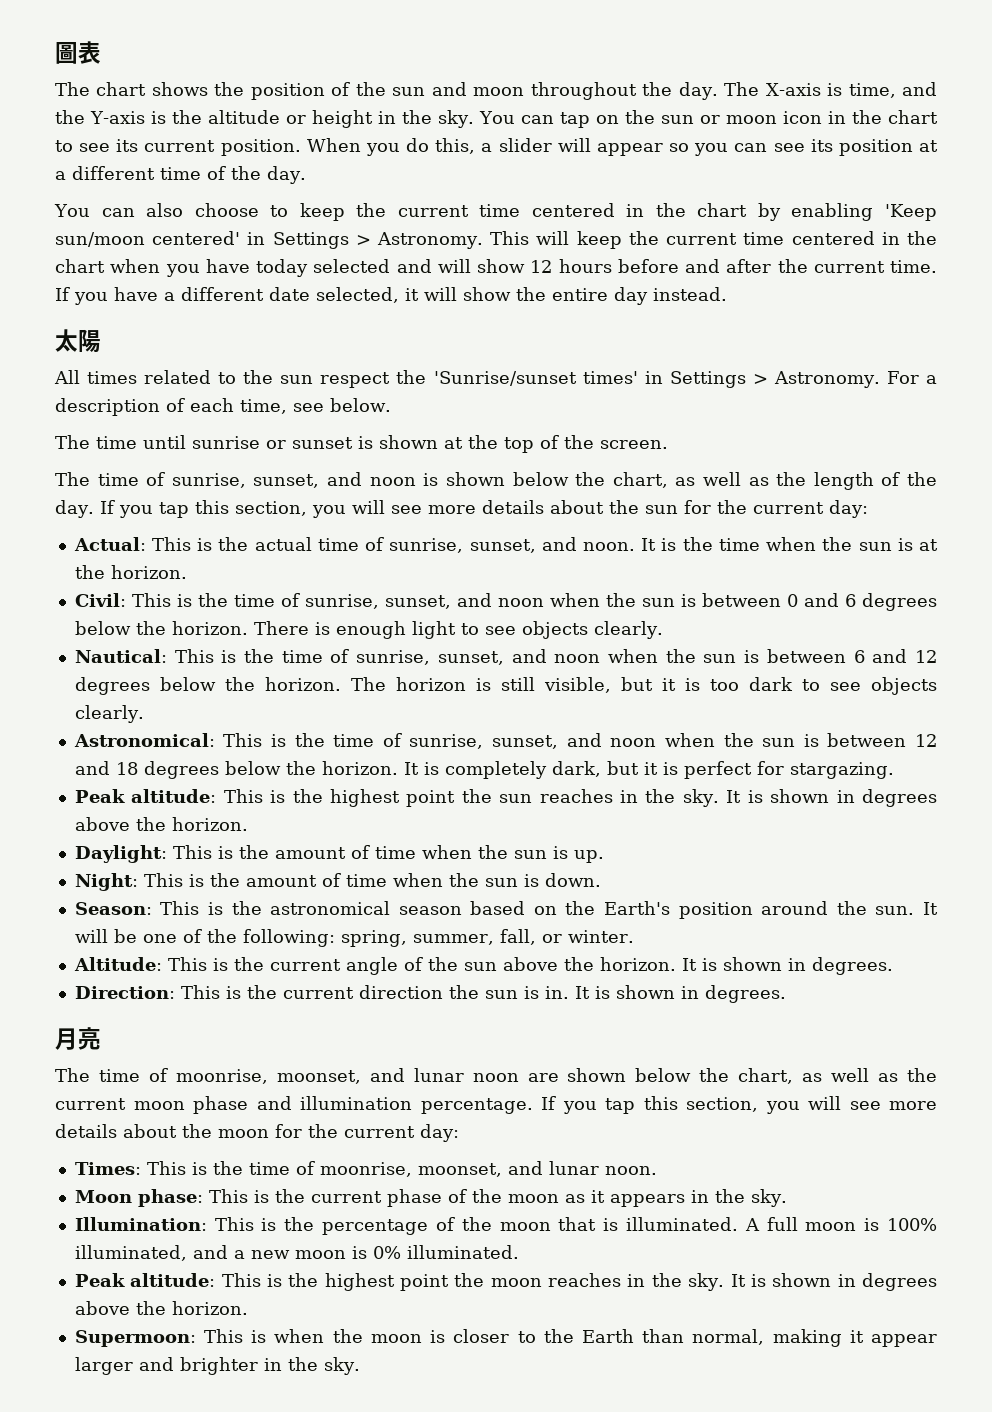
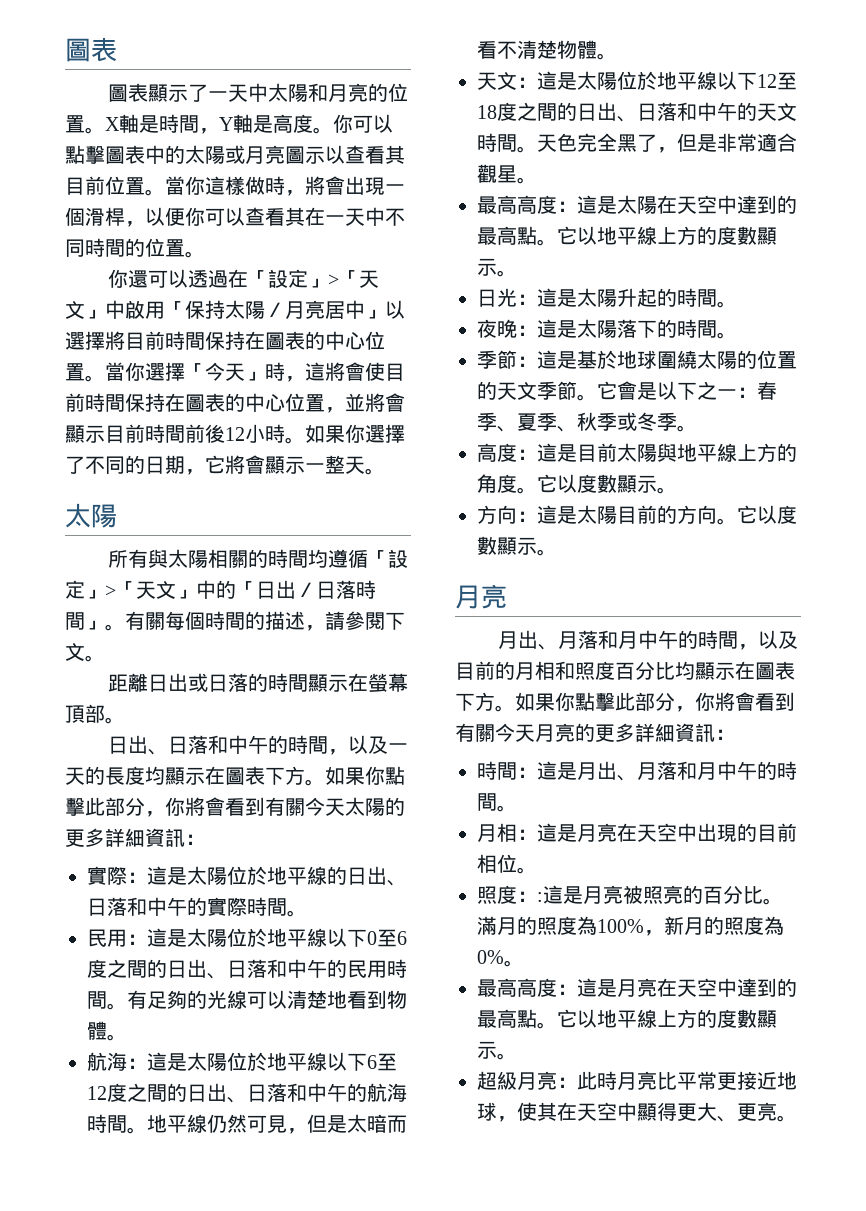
[55,82,938,100] [55,110,938,128] [55,138,938,156] [55,166,306,184] [54,203,937,221] [55,231,938,249] [55,259,937,277] [55,287,727,305] [55,329,101,353] [54,370,938,388] [55,398,391,416] [55,435,668,453] [55,472,937,490] [55,500,868,518] [73,537,938,553] [74,565,187,579] [74,593,937,611] [74,621,663,639] [74,649,938,665] [74,677,938,695] [74,705,144,723] [73,733,938,749] [74,761,894,779] [74,789,937,807] [74,817,248,831] [74,845,604,863] [74,873,601,891] [74,901,938,919] [74,929,634,947] [73,957,893,975] [74,985,786,1003] [55,1027,101,1050] [55,1068,937,1084] [55,1096,937,1114] [55,1124,459,1142] [74,1161,657,1177] [74,1189,787,1207] [74,1217,938,1235] [74,1245,519,1261] [74,1273,938,1291] [74,1301,248,1315] [74,1329,938,1347] [74,1357,360,1375] The chart shows the position of the sun and moon throughout the day. The X-axis is time, and the Y-axis is the altitude or height in the sky. You can tap on the sun or moon icon in the chart to see its current position. When you do this, a slider will appear so you can see its position at a different time of the day. // You can also choose to keep the current time centered in the chart by enabling 'Keep sun/moon centered' in Settings > Astronomy. This will keep the current time centered in the chart when you have today selected and will show 12 hours before and after the current time. If you have a different date selected, it will show the entire day instead. // 太陽 // All times related to the sun respect the 'Sunrise/sunset times' in Settings > Astronomy. For a description of each time, see below. // The time until sunrise or sunset is shown at the top of the screen. // The time of sunrise, sunset, and noon is shown below the chart, as well as the length of the day. If you tap this section, you will see more details about the sun for the current day: // Actual: This is the actual time of sunrise, sunset, and noon. It is the time when the sun is at the horizon. // Civil: This is the time of sunrise, sunset, and noon when the sun is between 0 and 6 degrees below the horizon. There is enough light to see objects clearly. // Nautical: This is the time of sunrise, sunset, and noon when the sun is between 6 and 12 degrees below the horizon. The horizon is still visible, but it is too dark to see objects clearly. // Astronomical: This is the time of sunrise, sunset, and noon when the sun is between 12 and 18 degrees below the horizon. It is completely dark, but it is perfect for stargazing. // Peak altitude: This is the highest point the sun reaches in the sky. It is shown in degrees above the horizon. // Daylight: This is the amount of time when the sun is up. // Night: This is the amount of time when the sun is down. // Season: This is the astronomical season based on the Earth's position around the sun. It will be one of the following: spring, summer, fall, or winter. // Altitude: This is the current angle of the sun above the horizon. It is shown in degrees. // Direction: This is the current direction the sun is in. It is shown in degrees. // 月亮 // The time of moonrise, moonset, and lunar noon are shown below the chart, as well as the current moon phase and illumination percentage. If you tap this section, you will see more details about the moon for the current day: // Times: This is the time of moonrise, moonset, and lunar noon. // Moon phase: This is the current phase of the moon as it appears in the sky. // Illumination: This is the percentage of the moon that is illuminated. A full moon is 100% illuminated, and a new moon is 0% illuminated. // Peak altitude: This is the highest point the moon reaches in the sky. It is shown in degrees above the horizon. // Supermoon: This is when the moon is closer to the Earth than normal, making it appear larger and brighter in the sky. -> [107,83,408,102] [65,114,393,134] [65,145,405,164] [65,176,405,196] [65,207,405,227] [65,238,205,258] [107,269,379,288] [65,300,405,319] [65,331,385,350] [65,362,405,382] [65,393,405,413] [65,424,405,444] [65,455,385,475] [65,503,117,528] [107,549,408,568] [65,580,376,599] [65,611,405,631] [65,642,105,662] [107,673,408,692] [65,704,125,724] [107,735,408,755] [65,766,405,786] [65,797,405,817] [65,828,205,847] [87,866,407,886] [87,897,307,917] [87,928,407,947] [87,959,407,979] [87,990,407,1010] [87,1021,127,1041] [87,1052,397,1071] [87,1083,407,1103] [87,1114,407,1134] [477,40,617,60] [477,71,797,90] [477,102,797,122] [477,133,797,153] [477,164,537,184] [477,195,797,214] [477,226,777,246] [477,258,517,277] [477,288,737,308] [477,319,737,339] [477,350,797,369] [477,381,777,401] [477,412,697,432] [477,443,797,462] [477,474,677,494] [477,505,797,525] [477,536,557,556] [455,584,507,609] [497,630,798,650] [455,661,795,680] [455,692,795,712] [455,723,735,742] [477,761,797,781] [477,793,517,812] [477,823,797,842] [477,854,537,874] [477,885,783,905] [477,916,784,936] [477,950,524,967] [477,978,797,997] [477,1009,777,1029] [477,1041,517,1060] [477,1071,797,1090] [477,1102,797,1122] 圖表顯示了一天中太陽和月亮的位置。X軸是時間，Y軸是高度。你可以點擊圖表中的太陽或月亮圖示以查看其目前位置。當你這樣做時，將會出現一個滑桿，以便你可以查看其在一天中不同時間的位置。 // 你還可以透過在「設定」>「天文」中啟用「保持太陽／月亮居中」以選擇將目前時間保持在圖表的中心位置。當你選擇「今天」時，這將會使目前時間保持在圖表的中心位置，並將會顯示目前時間前後12小時。如果你選擇了不同的日期，它將會顯示一整天。 // 太陽 // 所有與太陽相關的時間均遵循「設定」>「天文」中的「日出／日落時間」。有關每個時間的描述，請參閱下文。 // 距離日出或日落的時間顯示在螢幕頂部。 // 日出、日落和中午的時間，以及一天的長度均顯示在圖表下方。如果你點擊此部分，你將會看到有關今天太陽的更多詳細資訊： // 實際：這是太陽位於地平線的日出、日落和中午的實際時間。 // 民用：這是太陽位於地平線以下0至6度之間的日出、日落和中午的民用時間。有足夠的光線可以清楚地看到物體。 // 航海：這是太陽位於地平線以下6至12度之間的日出、日落和中午的航海時間。地平線仍然可見，但是太暗而看不清楚物體。 // 天文：這是太陽位於地平線以下12至18度之間的日出、日落和中午的天文時間。天色完全黑了，但是非常適合觀星。 // 最高高度：這是太陽在天空中達到的最高點。它以地平線上方的度數顯示。 // 日光：這是太陽升起的時間。 // 夜晚：這是太陽落下的時間。 // 季節：這是基於地球圍繞太陽的位置的天文季節。它會是以下之一：春季、夏季、秋季或冬季。 // 高度：這是目前太陽與地平線上方的角度。它以度數顯示。 // 方向：這是太陽目前的方向。它以度數顯示。 // 月亮 // 月出、月落和月中午的時間，以及目前的月相和照度百分比均顯示在圖表下方。如果你點擊此部分，你將會看到有關今天月亮的更多詳細資訊： // 時間：這是月出、月落和月中午的時間。 // 月相：這是月亮在天空中出現的目前相位。 // 照度：:這是月亮被照亮的百分比。滿月的照度為100%，新月的照度為0%。 // 最高高度：這是月亮在天空中達到的最高點。它以地平線上方的度數顯示。 // 超級月亮：此時月亮比平常更接近地球，使其在天空中顯得更大、更亮。

